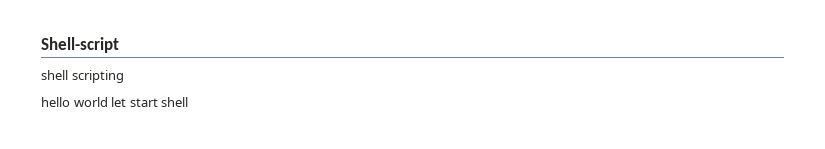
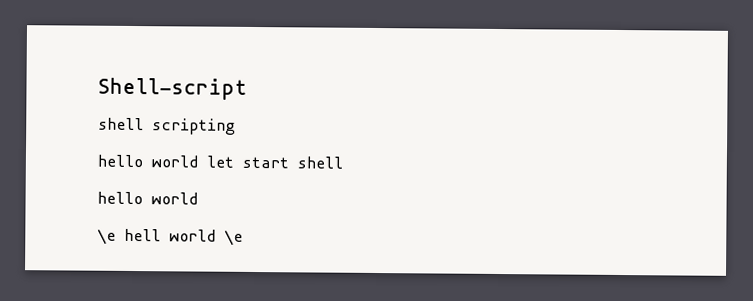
(189, 102) none -> [97,191,198,205] [97,228,243,246] // hello world // \e hell world \e

